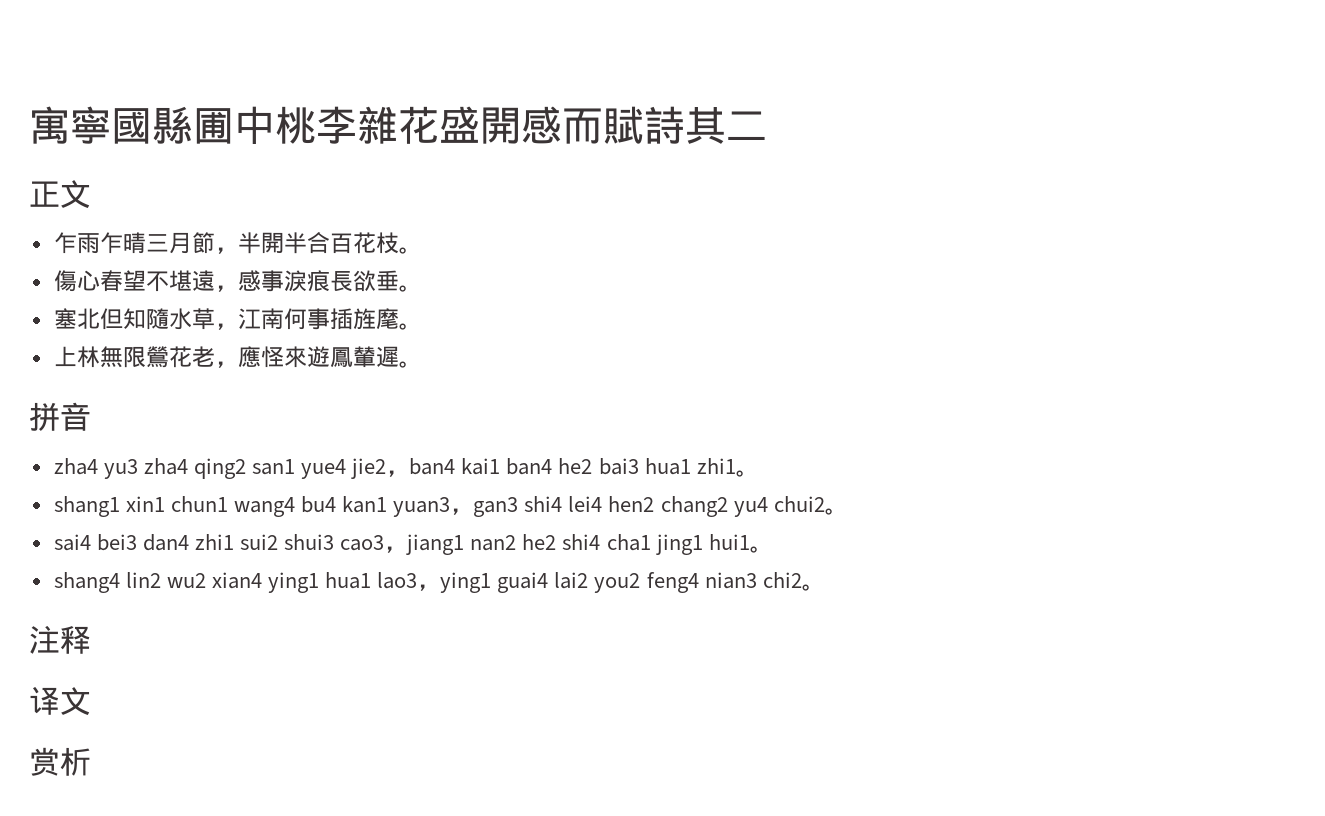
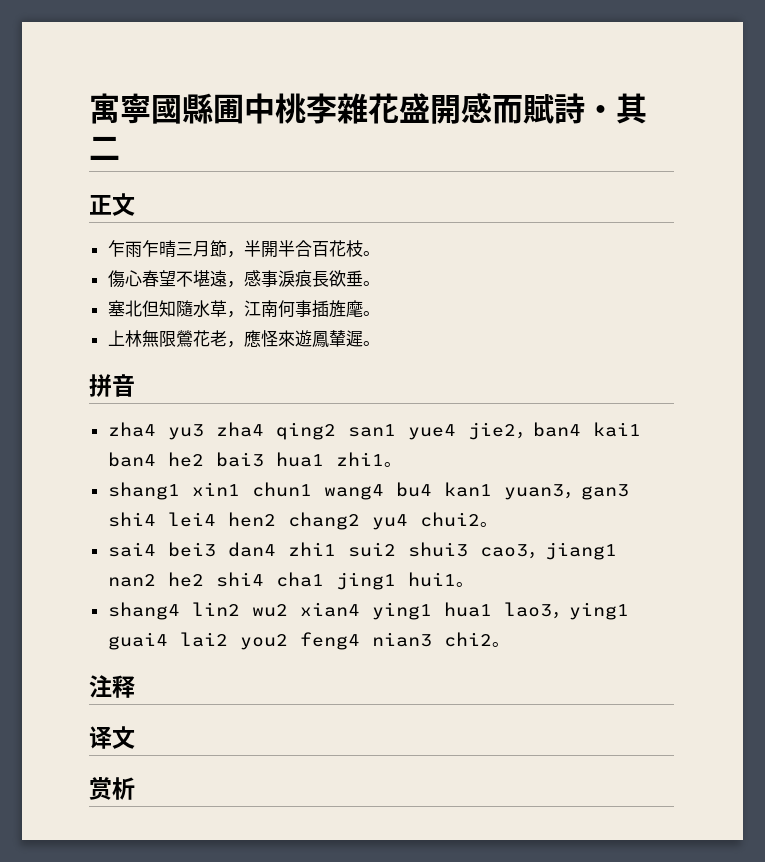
(685, 125) none -> [585,105,616,120] ・

